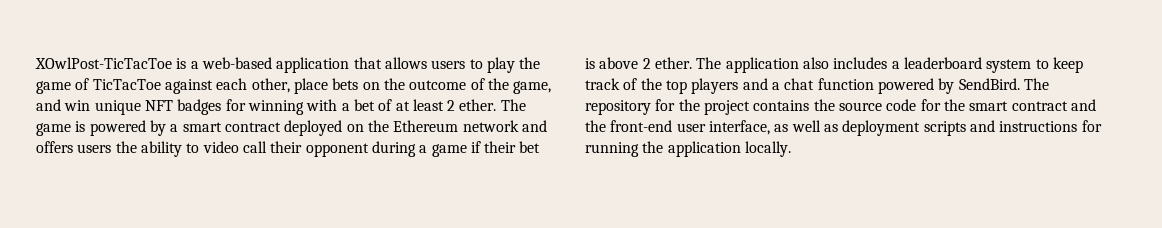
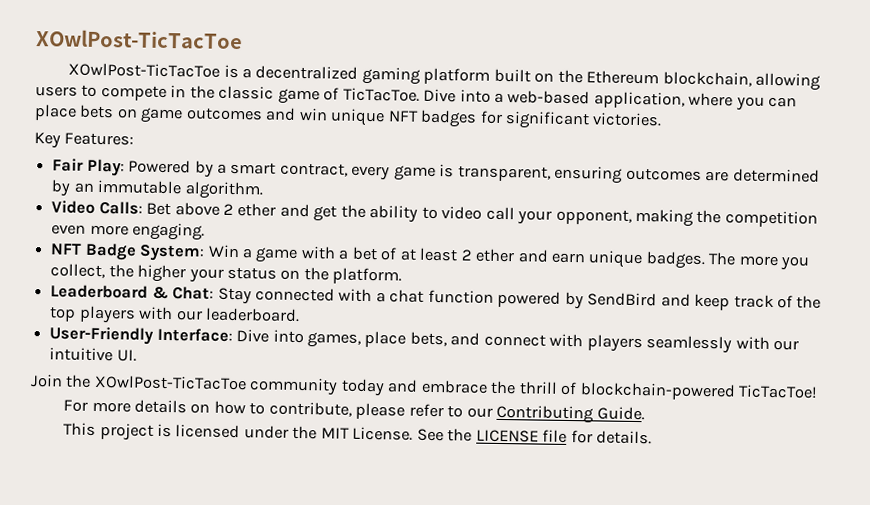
[35,57,172,69] XOwlPost-TicTacToe -> [36,29,243,50] [68,62,221,78] XOwlPost-TicTacToe // XOwlPost-TicTacToe
[201,57,541,73] [36,78,552,94] web-based application that allows users to play the game of TicTacToe against each other, place bets on the outcome of the game, -> [255,65,822,91] [35,84,798,111] [34,104,263,124] decentralized gaming platform built on the Ethereum blockchain, allowing users to compete in the classic game of TicTacToe. Dive into a web-based application, where you can place bets on game outcomes
[247,100,304,115] winning -> [505,111,663,130] [34,132,135,149] [52,158,820,184] [51,179,264,200] [51,200,818,228] [51,222,206,241] [50,242,299,263] significant victories. // Key Features: // Fair Play: Powered by a smart contract, every game is transparent, ensuring outcomes are determined by an immutable algorithm. // Video Calls: Bet above 2 ether and get the ability to video call your opponent, making the competition even more engaging. // NFT Badge System: Win a game
[459,99,526,111] [36,120,547,136] [36,141,541,157] [585,57,1049,73] ether. The game is powered by a smart contract deployed on the Ethereum network and offers users the ability to video call their opponent during a game if their bet is above 2 ether. The application also includes a leaderboard system to -> [475,248,810,271] [50,263,403,285] [50,284,691,310] ether and earn unique badges. The more you collect, the higher your status on the platform. // Leaderboard & Chat: Stay connected with a chat function powered by SendBird and
[742,78,1049,94] [585,99,1096,115] [585,120,1102,136] [585,141,791,157] and a chat function powered by SendBird. The repository for the project contains the source code for the smart contract and the front-end user interface, as well as deployment scripts and instructions for running the application locally. -> [138,306,300,322] [49,326,800,354] [49,347,137,362] [30,374,819,401] [63,399,645,424] [63,422,652,445] with our leaderboard. // User-Friendly Interface: Dive into games, place bets, and connect with players seamlessly with our intuitive UI. // Join the XOwlPost-TicTacToe community today and embrace the thrill of blockchain-powered TicTacToe! // For more details on how to contribute, please refer to our Contributing Guide. // This project is licensed under the MIT License. See the LICENSE file for details.

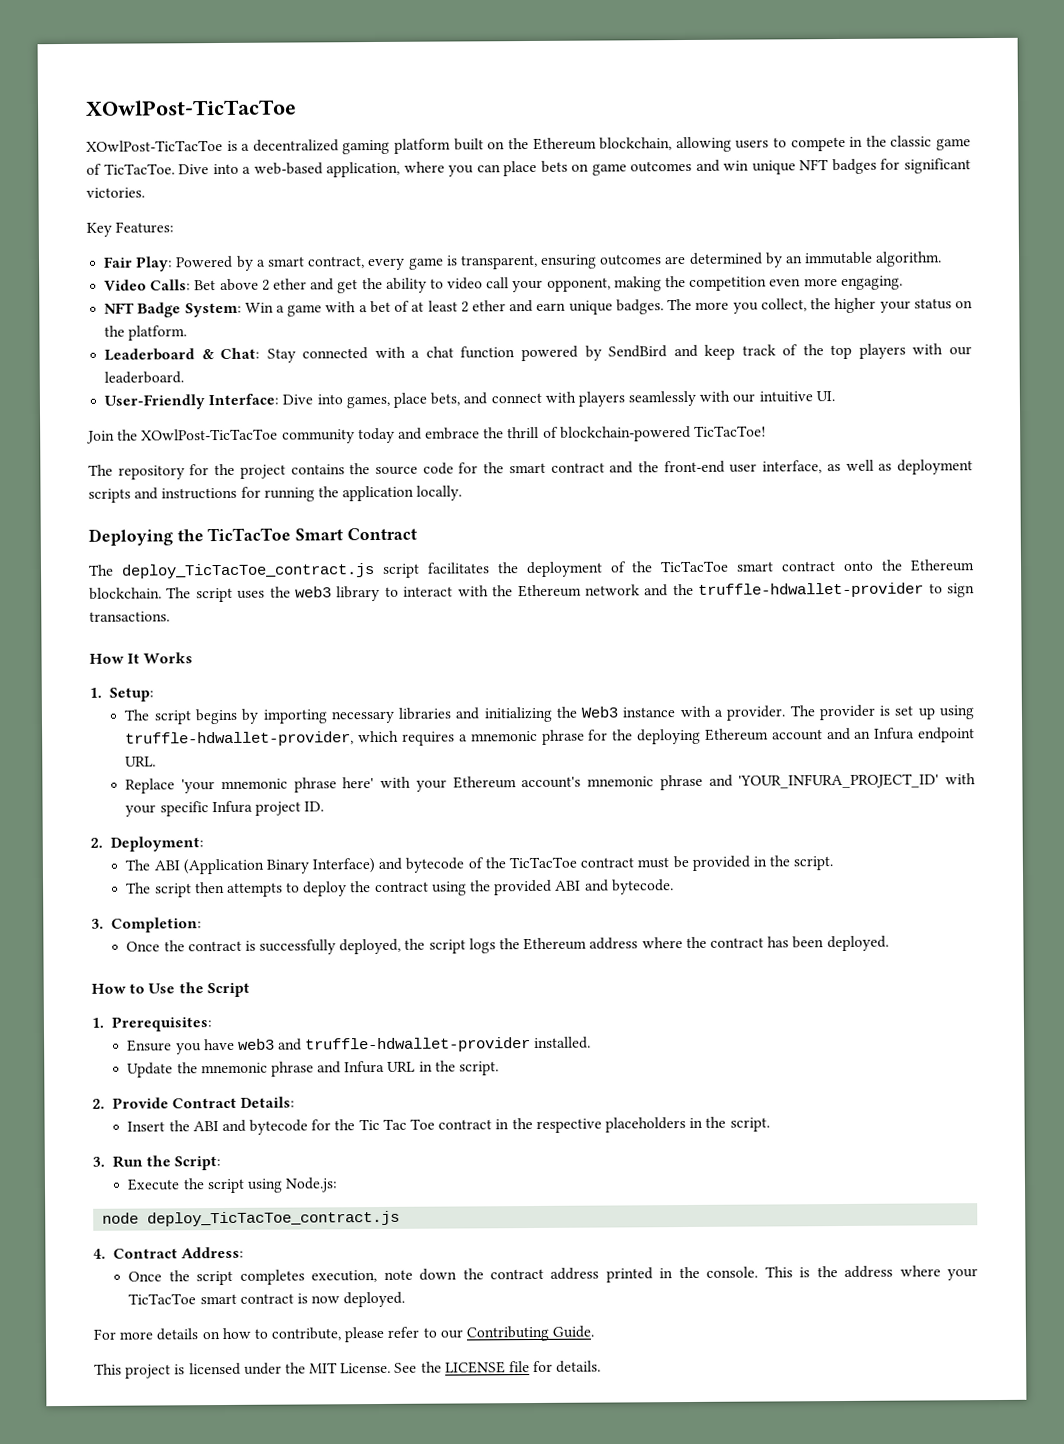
(819, 391) none -> [88,459,973,480] [88,485,463,503] [88,527,417,546] [88,559,975,579] [89,582,975,603] [89,611,170,622] [89,652,194,664] [89,687,154,702] [124,704,975,725] [125,727,975,747] [125,756,157,767] [125,773,976,794] [125,800,325,817] [90,836,204,852] [125,855,834,875] [126,879,674,898] [91,917,202,933] [126,935,889,955] [91,982,250,998] [91,1016,212,1032] [127,1036,592,1055] [127,1060,500,1078] [92,1096,296,1109] [127,1116,770,1135] [92,1155,222,1171] [127,1177,339,1194] [102,1210,401,1227] [93,1246,244,1259] [128,1265,978,1286] [128,1291,406,1308] // The repository for the project contains the source code for the smart contract and the front-end user interface, as well as deployment scripts and instructions for running the application locally. // Deploying the TicTacToe Smart Contract // The deploy_TicTacToe_contract.js script facilitates the deployment of the TicTacToe smart contract onto the Ethereum blockchain. The script uses the web3 library to interact with the Ethereum network and the truffle-hdwallet-provider to sign transactions. // How It Works // 1. Setup: // The script begins by importing necessary libraries and initializing the Web3 instance with a provider. The provider is set up using truffle-hdwallet-provider, which requires a mnemonic phrase for the deploying Ethereum account and an Infura endpoint URL. // Replace 'your mnemonic phrase here' with your Ethereum account's mnemonic phrase and 'YOUR_INFURA_PROJECT_ID' with your specific Infura project ID. // 2. Deployment: // The ABI (Application Binary Interface) and bytecode of the TicTacToe contract must be provided in the script. // The script then attempts to deploy the contract using the provided ABI and bytecode. // 3. Completion: // Once the contract is successfully deployed, the script logs the Ethereum address where the contract has been deployed. // How to Use the Script // 1. Prerequisites: // Ensure you have web3 and truffle-hdwallet-provider installed. // Update the mnemonic phrase and Infura URL in the script. // 2. Provide Contract Details: // Insert the ABI and bytecode for the Tic Tac Toe contract in the respective placeholders in the script. // 3. Run the Script: // Execute the script using Node.js: // node deploy_TicTacToe_contract.js // 4. Contract Address: // Once the script completes execution, note down the contract address printed in the console. This is the address where your TicTacToe smart contract is now deployed.

